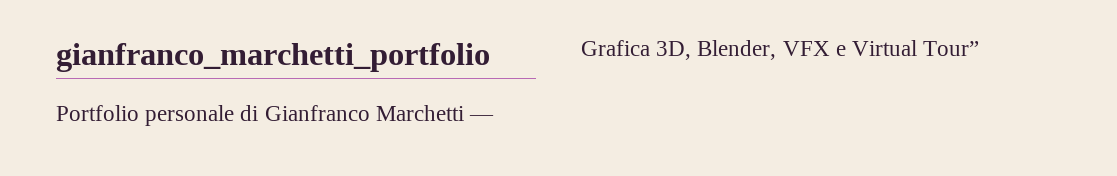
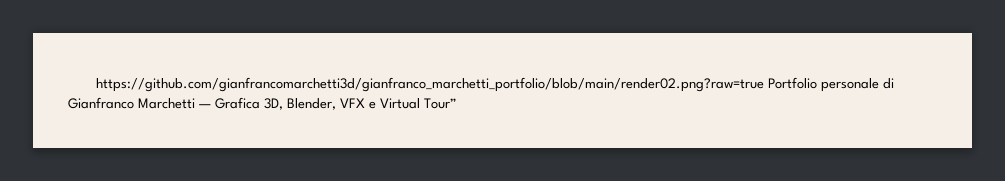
[56,43,490,72] gianfranco_marchetti_portfolio // -> [96,77,765,92] https://github.com/gianfrancomarchetti3d/gianfranco_marchetti_portfolio/blob/main/render02.png?raw=true

